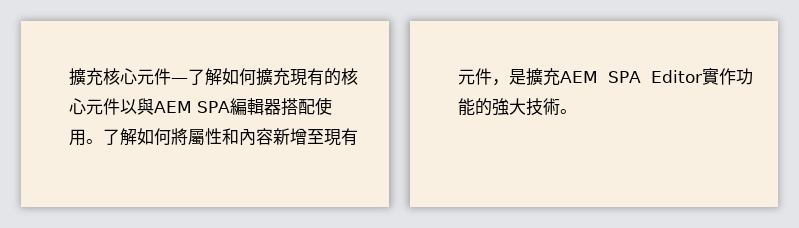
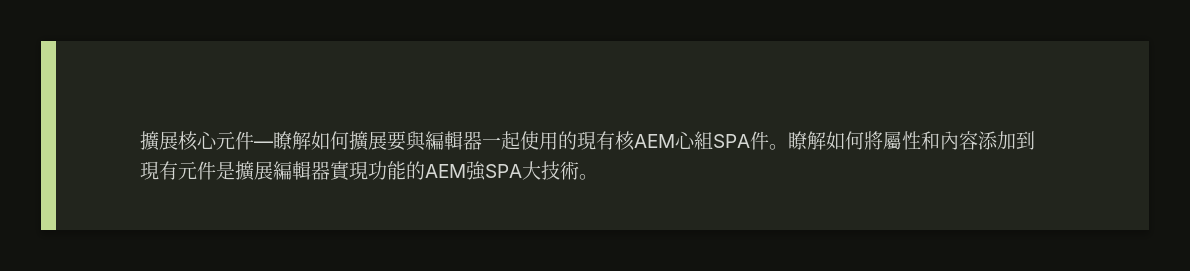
[69,68,103,86] 擴充 -> [140,131,178,151] 擴展
[188,69,205,85] 了 -> [273,131,292,150] 瞭
[273,68,358,86] [69,97,332,116] [69,129,120,146] 充現有的核心元件以與AEM SPA編輯器搭配使用。了 -> [368,131,807,151] 展要與編輯器一起使用的現有核AEM心組SPA件。瞭
[273,128,324,145] 新增至 -> [978,131,1035,150] 添加到
[492,68,753,86] [458,98,509,116] ，是擴充AEM SPA Editor實作功能的強 -> [216,161,522,181] 是擴展編輯器實現功能的AEM強SPA

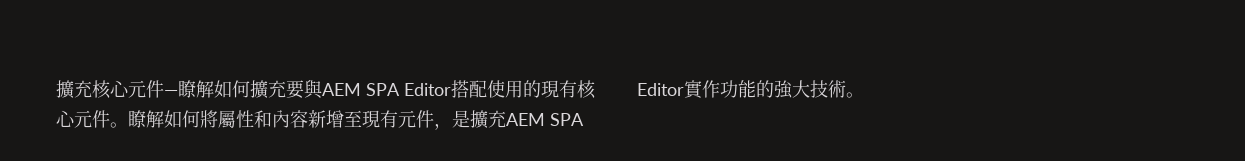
[140,131,178,151] 擴展 -> [56,80,92,99] 擴充
[368,131,750,151] 展要與編輯器一起使用的現有核AEM心組SPA -> [268,79,596,99] [56,110,92,128] 充要與AEM SPA Editor搭配使用的現有核心元
[978,131,1035,150] 添加到 -> [308,110,362,128] 新增至
[216,161,522,181] 是擴展編輯器實現功能的AEM強SPA -> [434,110,584,130] [637,80,793,99] ，是擴充AEM SPA Editor實作功能的強

